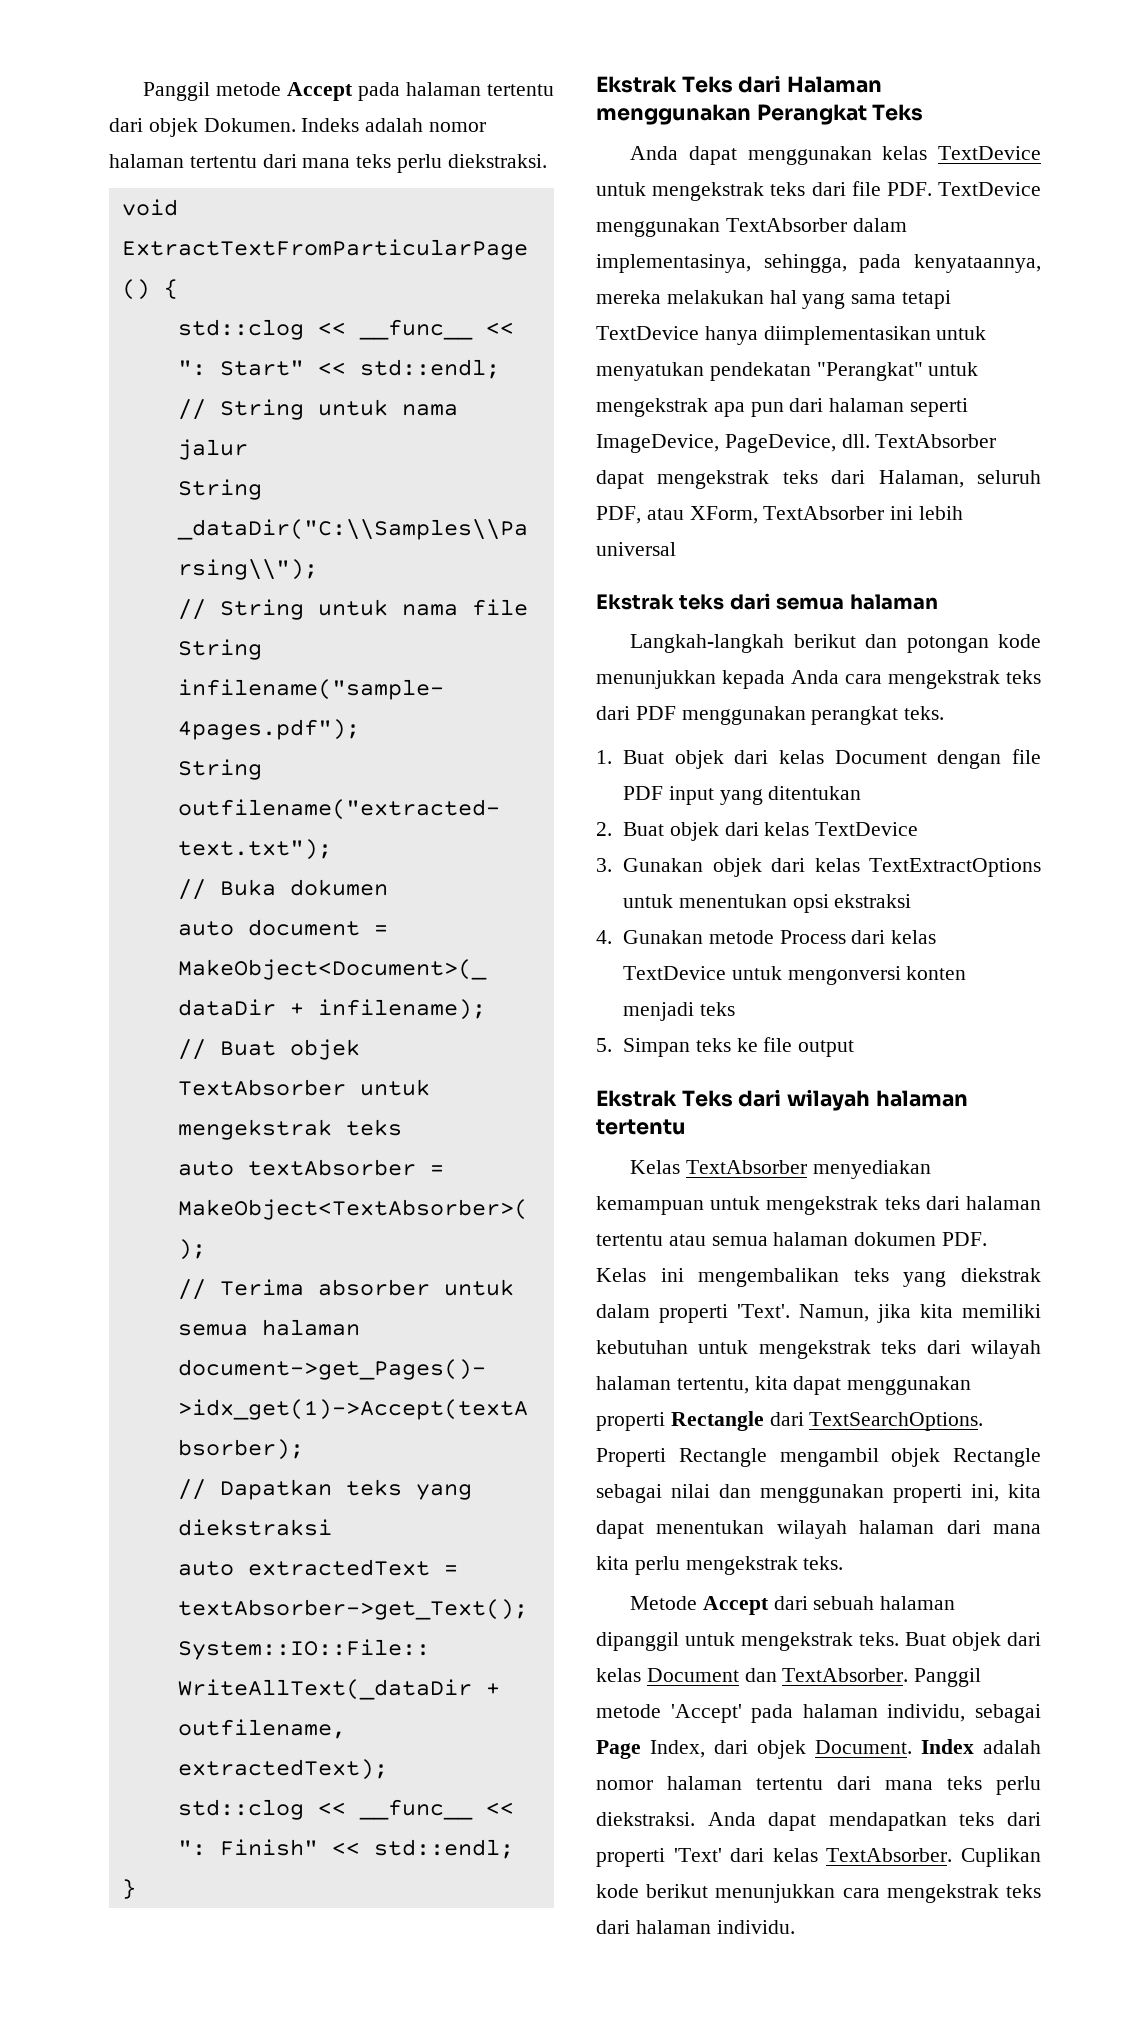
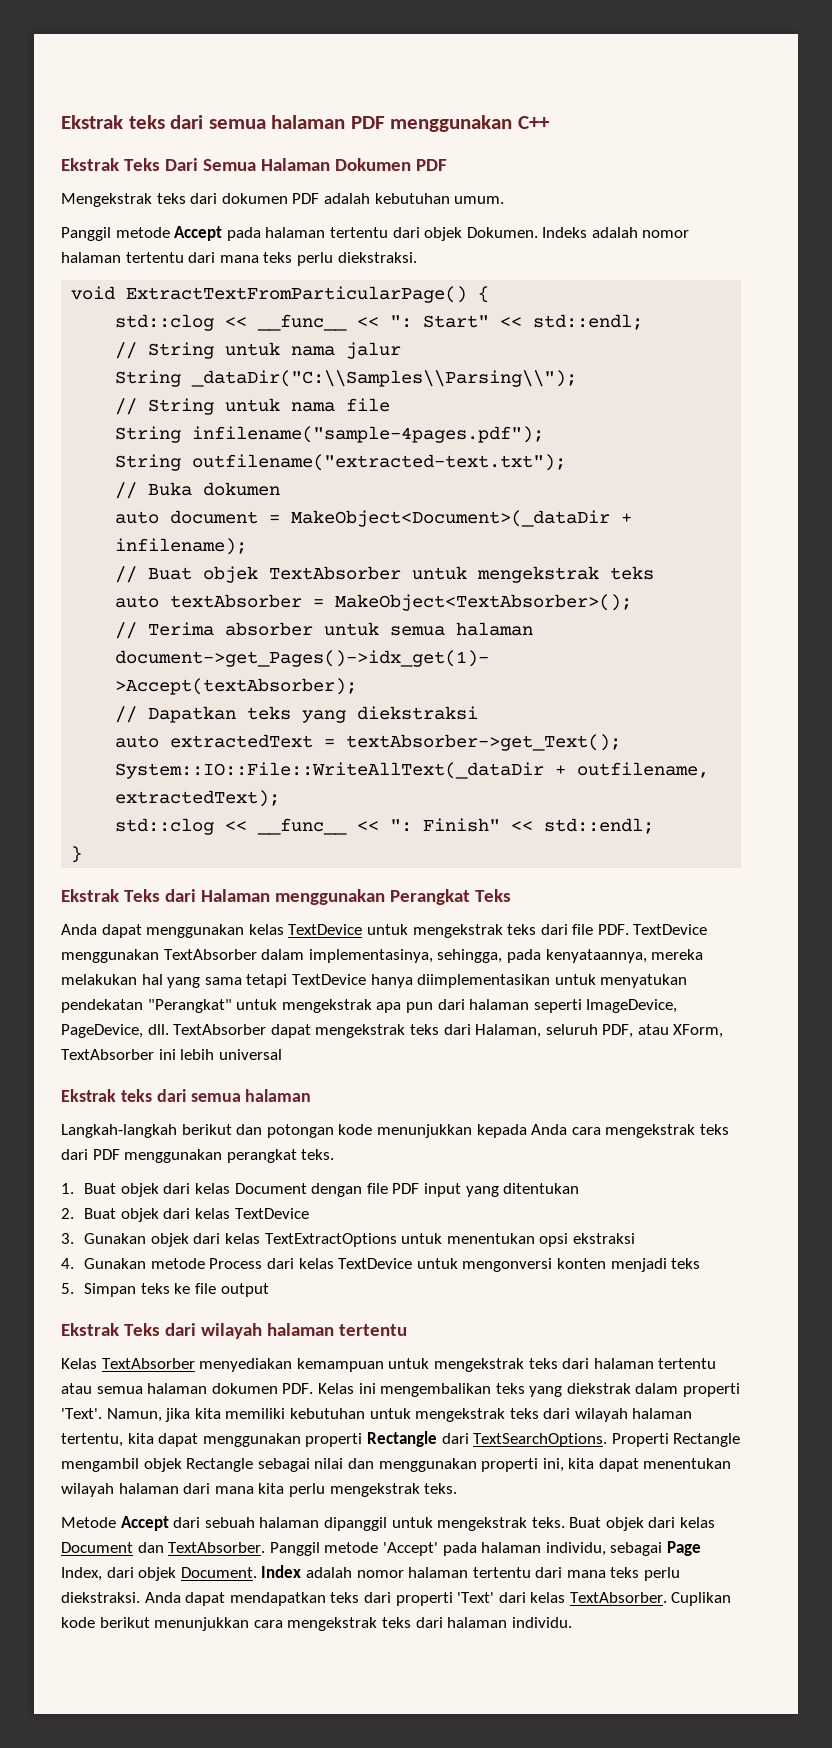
(143, 91) none -> [61,115,550,132] [61,158,447,171] [61,193,505,207] Ekstrak teks dari semua halaman PDF menggunakan C++ // Ekstrak Teks Dari Semua Halaman Dokumen PDF // Mengekstrak teks dari dokumen PDF adalah kebutuhan umum. //

